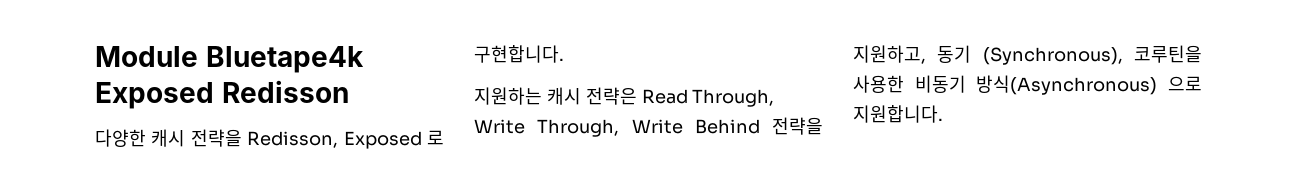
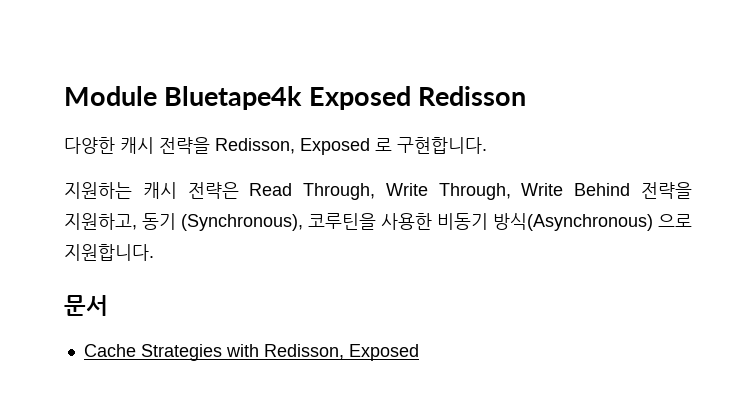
(943, 114) none -> [64,295,108,316] [83,344,419,361] // 문서 // Cache Strategies with Redisson, Exposed

